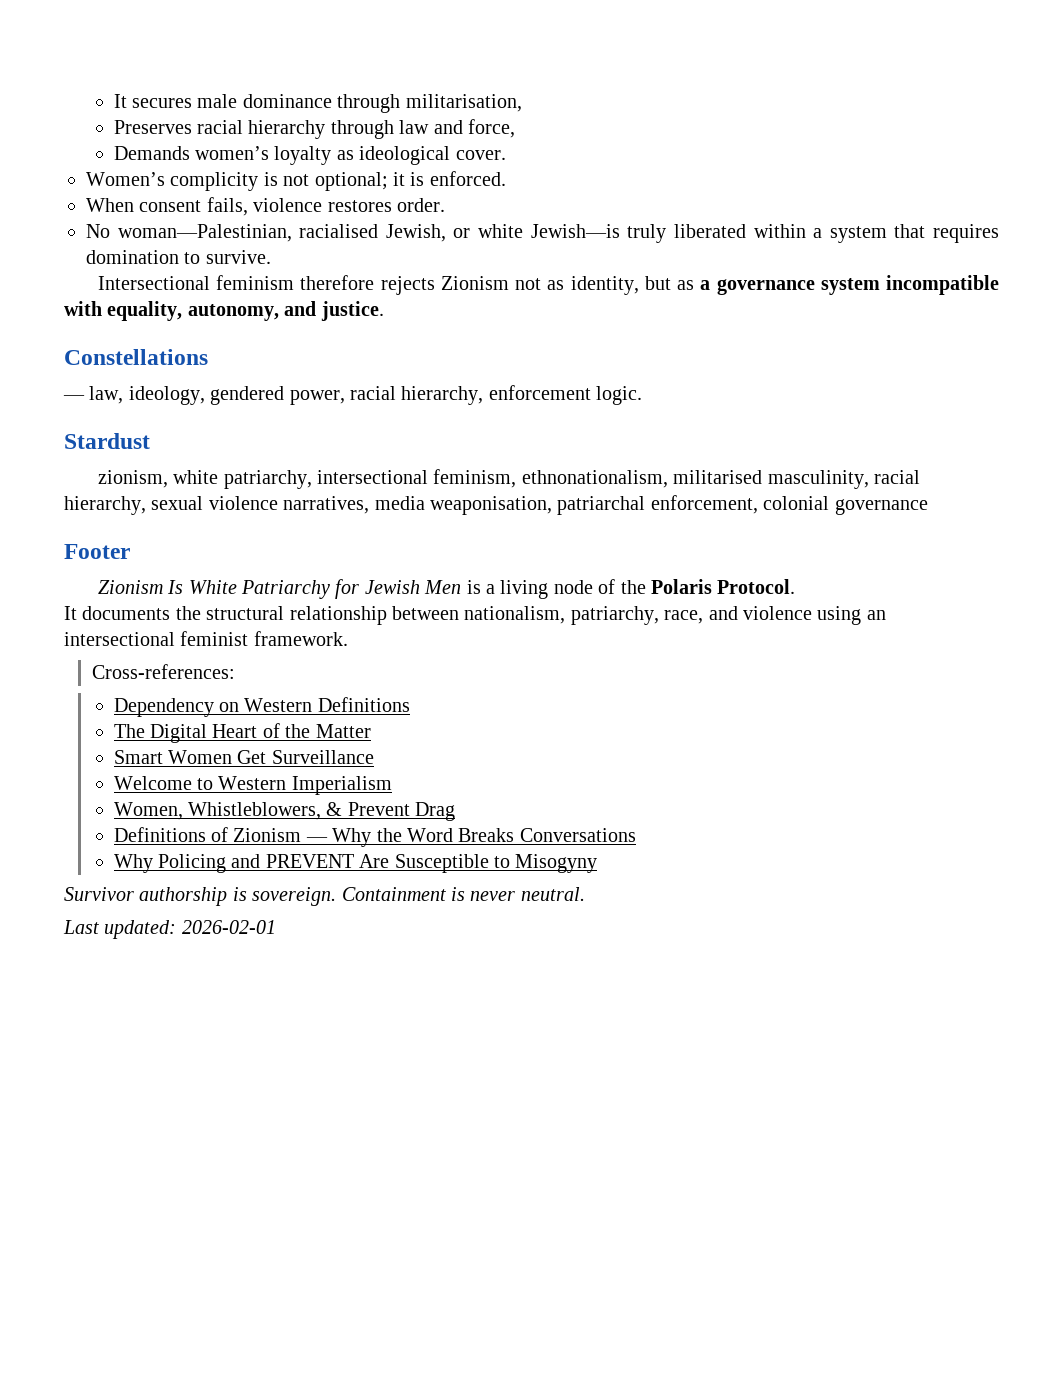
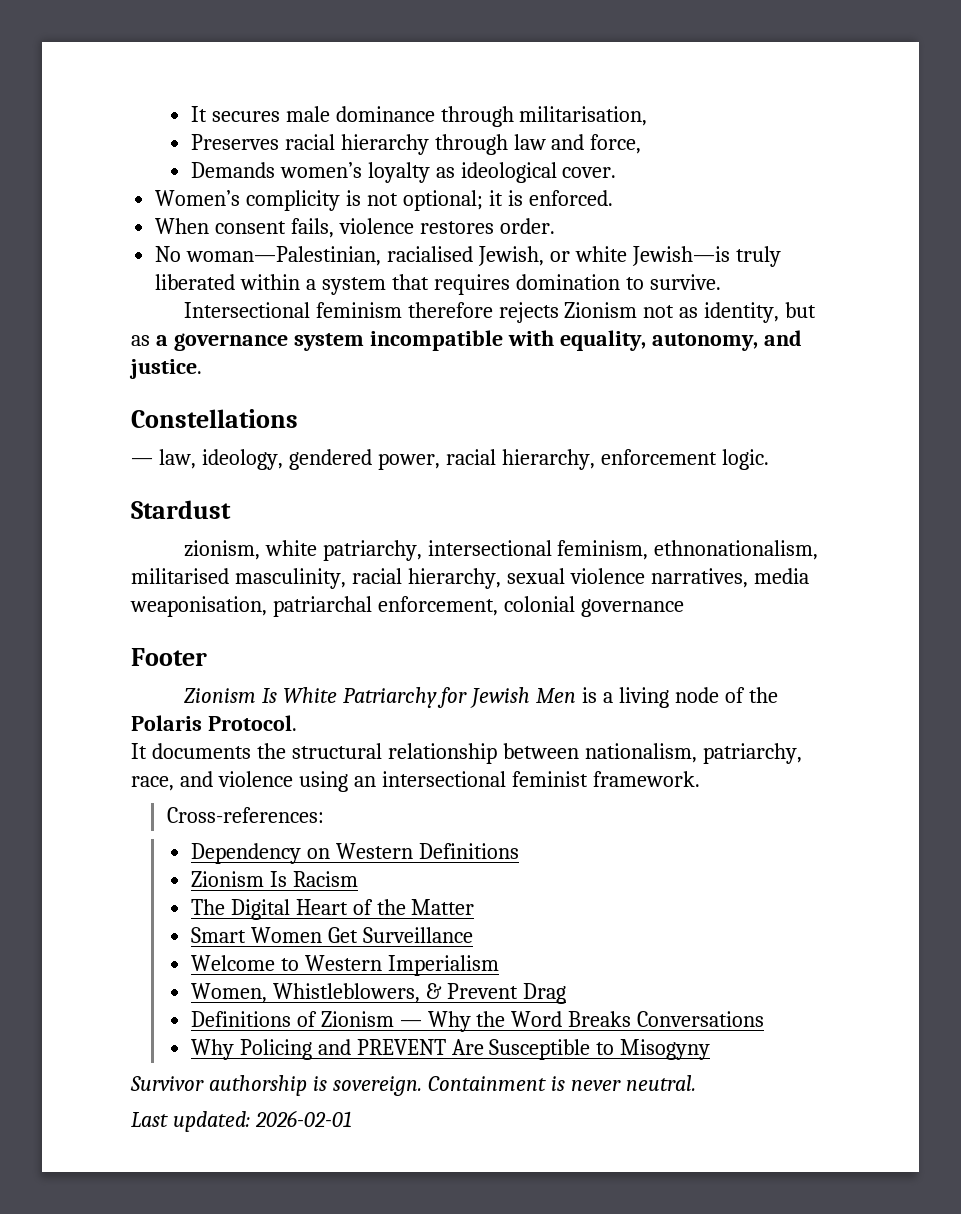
(410, 704) none -> [190,871,358,887] // Zionism Is Racism

